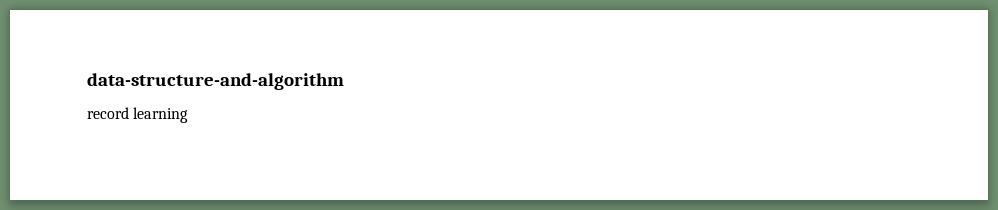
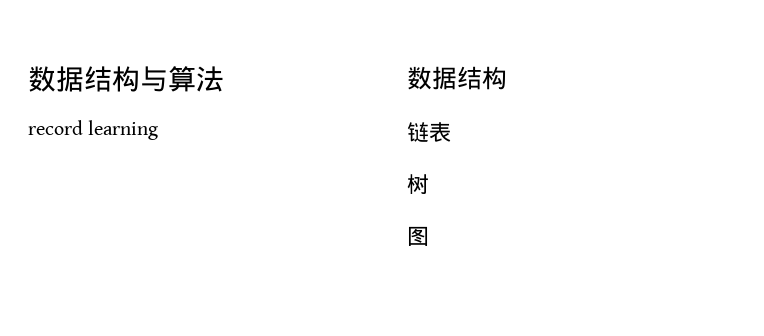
[87,73,344,90] data-structure-and-algorithm -> [28,66,224,92] 数据结构与算法
(189, 115) none -> [407,66,507,90] [407,122,451,142] [407,174,429,194] [407,226,429,246] // 数据结构 // 链表 // 树 // 图

